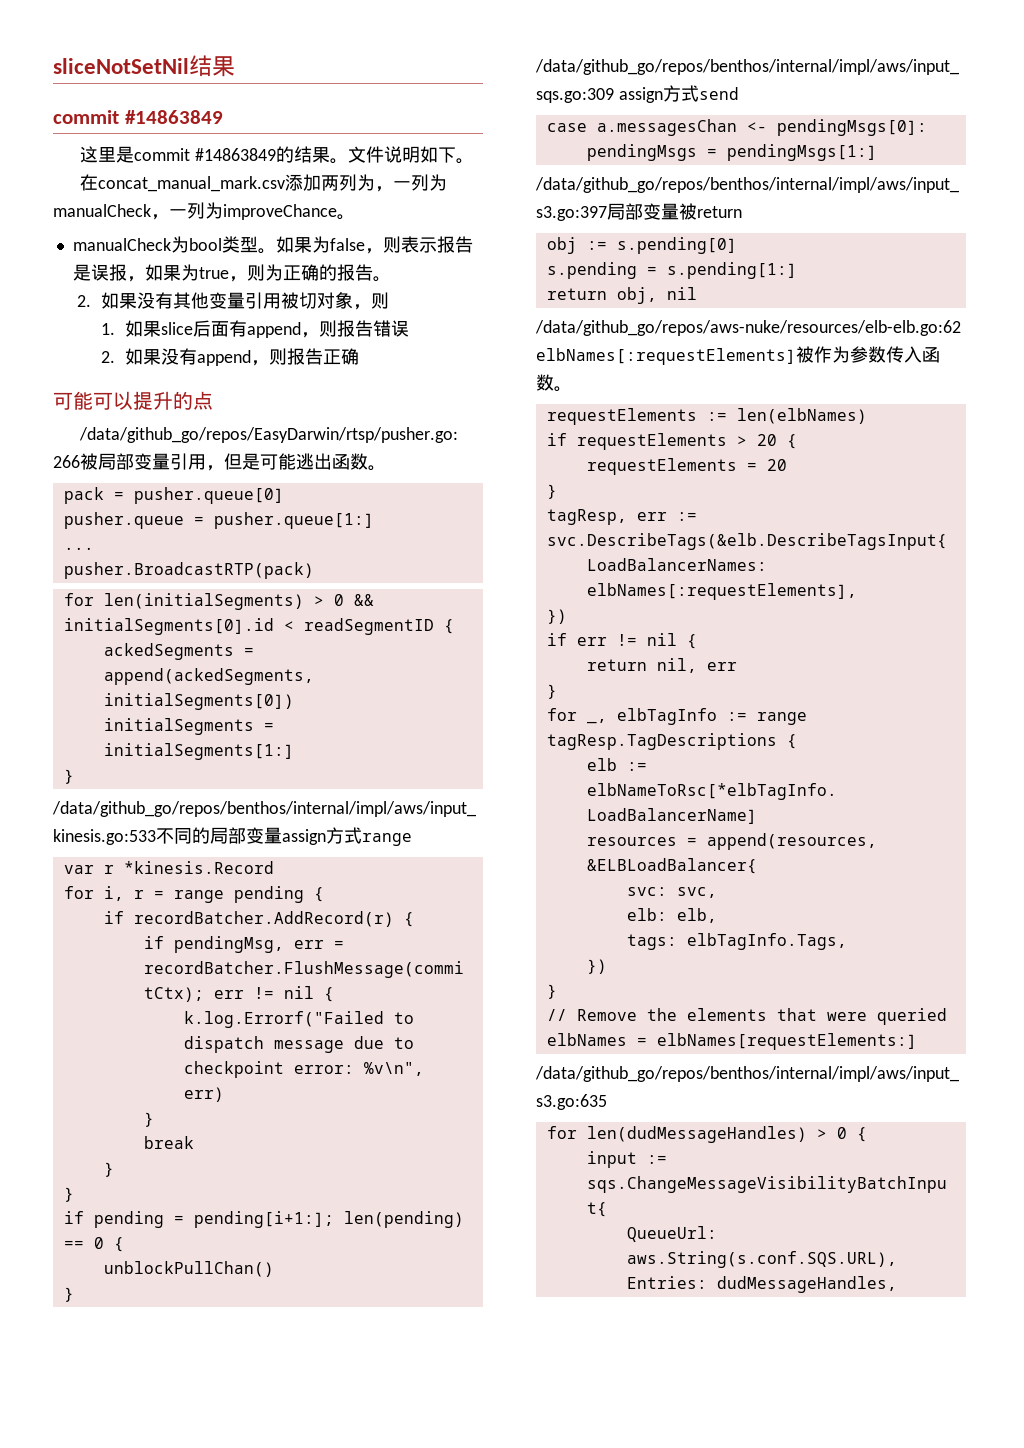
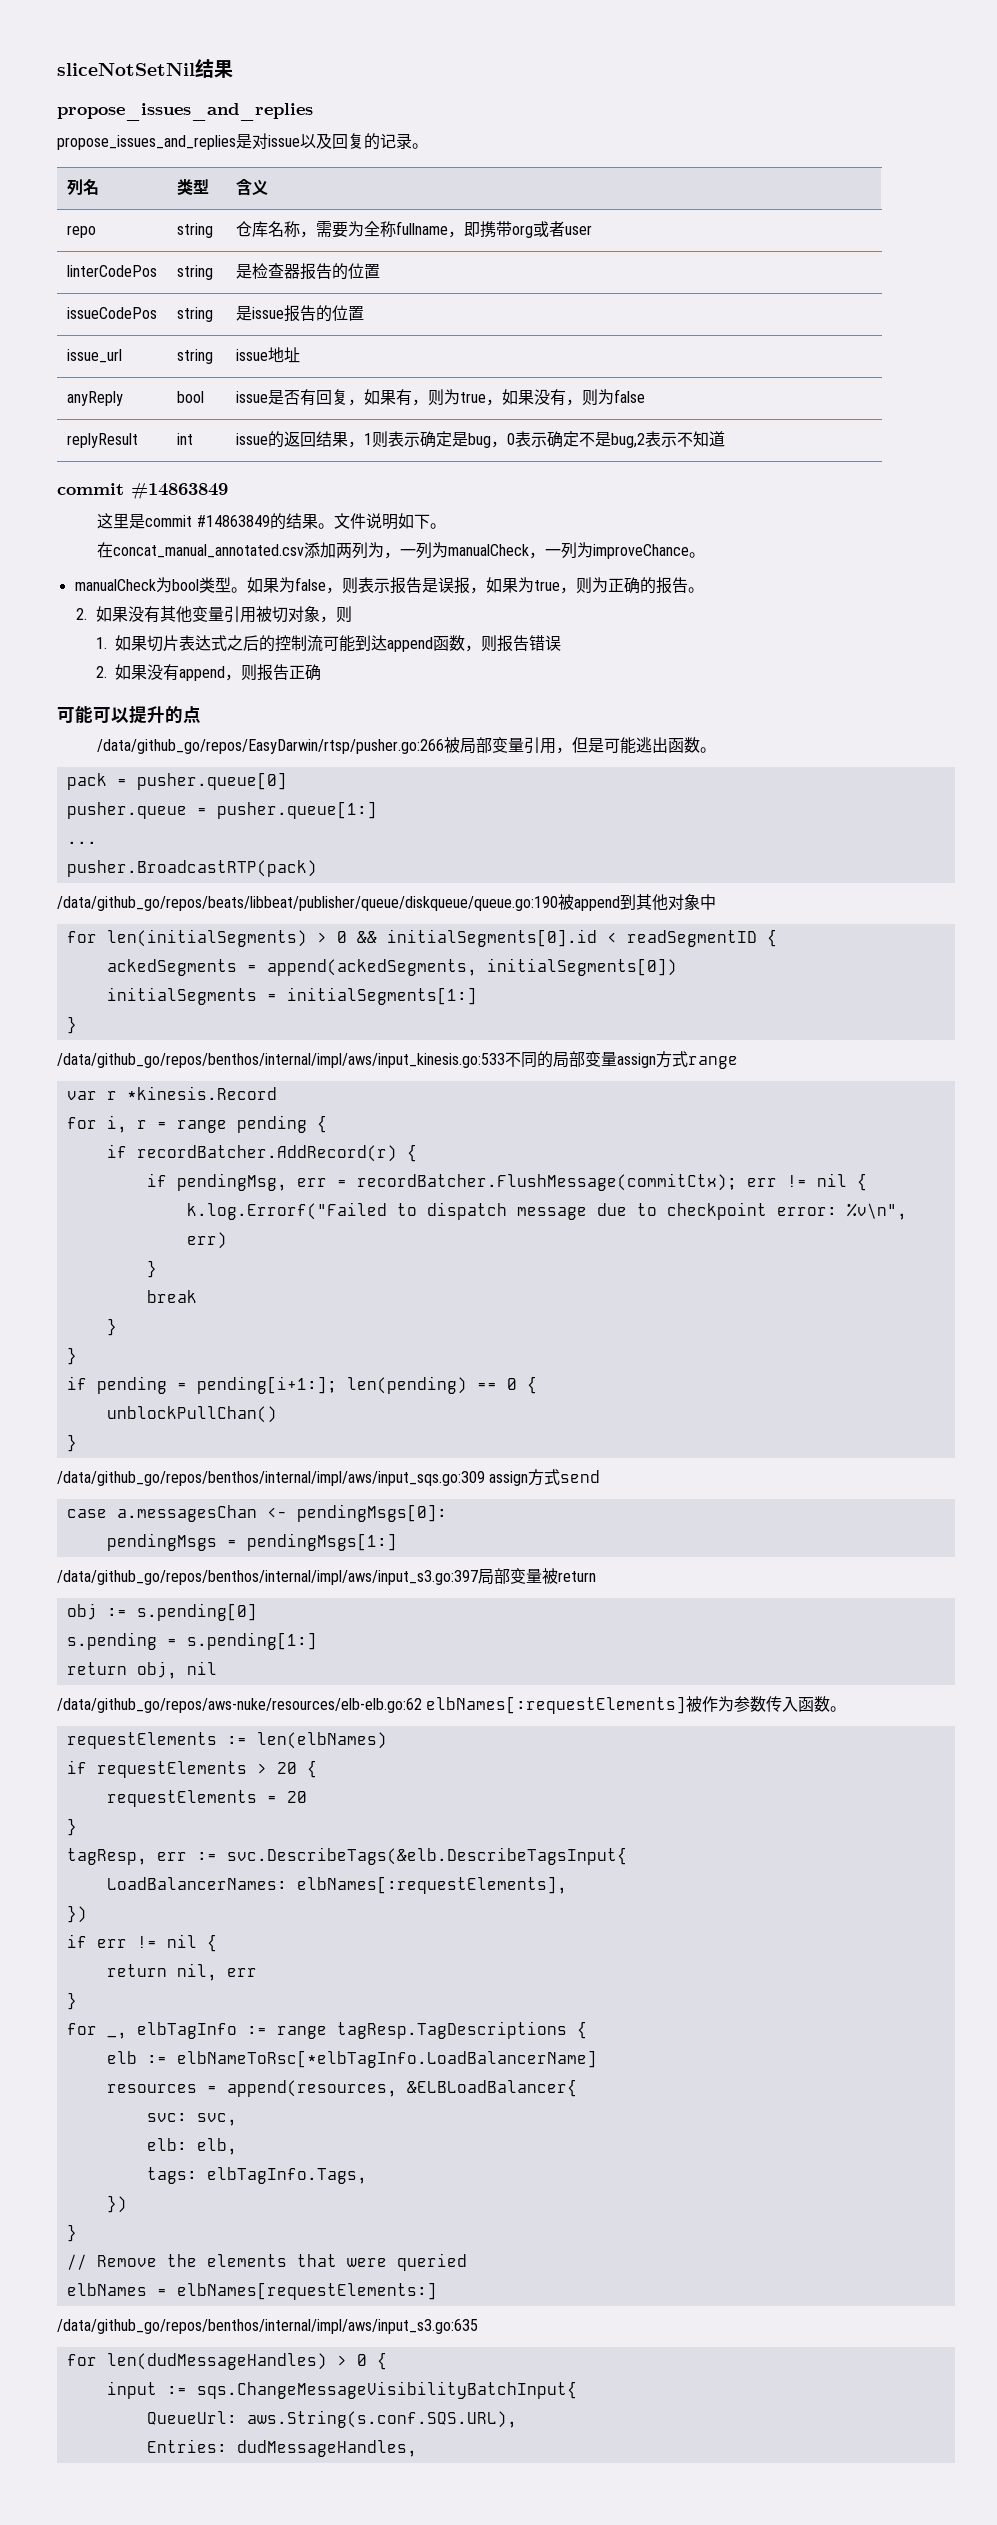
(235, 66) none -> [57,103,313,121] [57,133,428,150] [66,179,99,195] [176,179,209,195] [235,178,268,196] [66,225,96,238] [176,223,213,238] [235,221,592,238] [66,265,157,277] [176,265,213,280] [235,263,380,280] [66,307,157,319] [176,307,213,322] [235,305,364,322] [66,349,122,363] [176,349,213,364] [235,347,300,363] [66,391,123,406] [176,391,204,403] [235,389,645,406] [66,433,138,448] [176,433,193,445] [235,431,725,448] // propose_issues_and_replies // propose_issues_and_replies是对issue以及回复的记录。 // 列名 | 类型 | 含义 // repo | string | 仓库名称，需要为全称fullname，即携带org或者user // linterCodePos | string | 是检查器报告的位置 // issueCodePos | string | 是issue报告的位置 // issue_url | string | issue地址 // anyReply | bool | issue是否有回复，如果有，则为true，如果没有，则为false // replyResult | int | issue的返回结果，1则表示确定是bug，0表示确定不是bug,2表示不知道
[97,176,285,192] concat_manual_mark.csv -> [113,544,305,558] concat_manual_annotated.csv
[160,320,301,338] slice后面有append -> [147,635,466,652] 切片表达式之后的控制流可能到达append函数
(314, 570) none -> [57,894,716,911] // /data/github_go/repos/beats/libbeat/publisher/queue/diskqueue/queue.go:190被append到其他对象中

